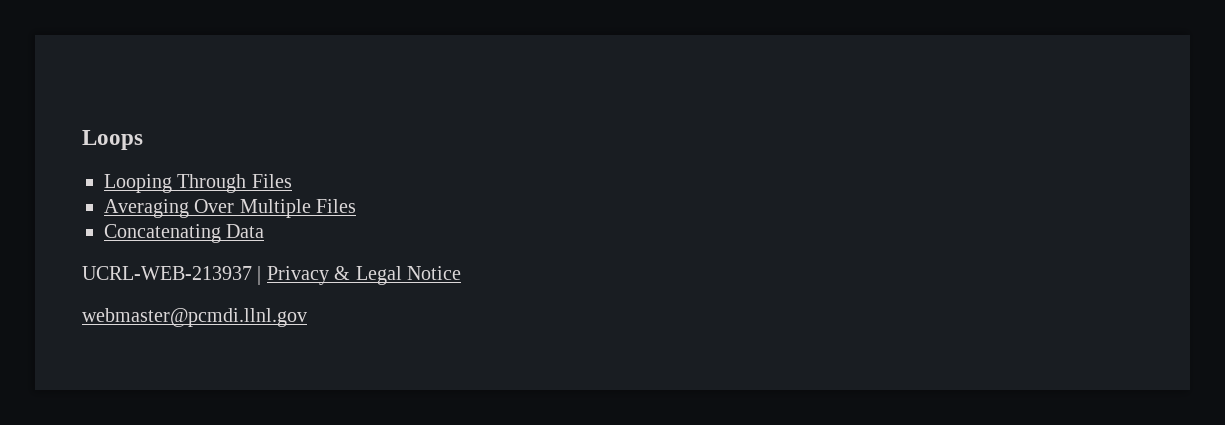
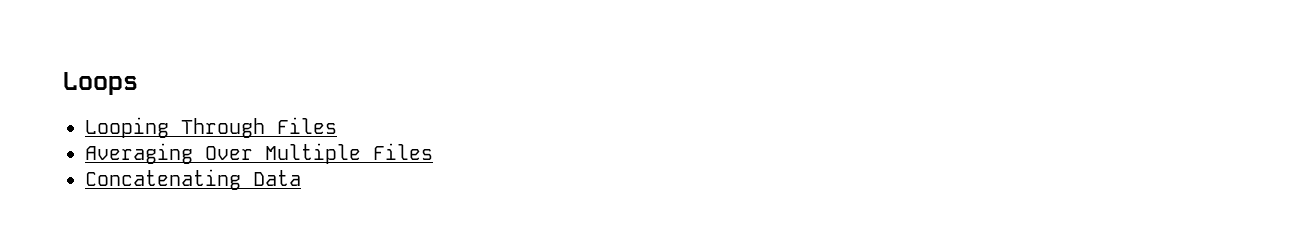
[82,266,461,285] [82,308,307,327] // UCRL-WEB-213937 | Privacy & Legal Notice // webmaster@pcmdi.llnl.gov -> (301, 178) none

